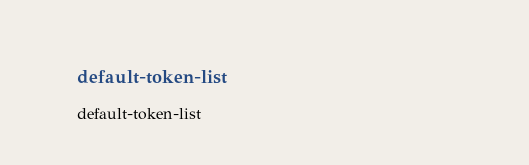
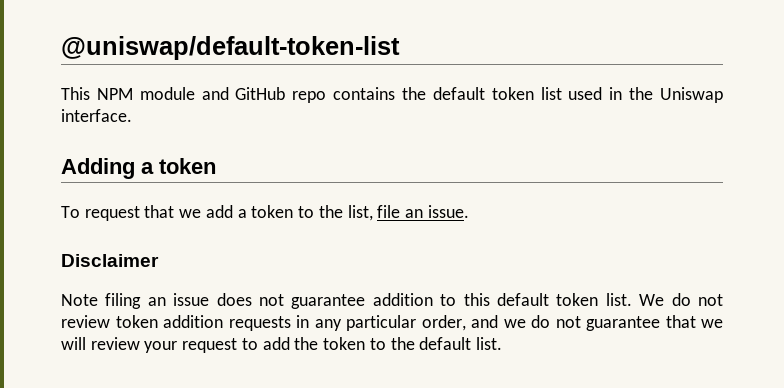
[77,70,227,84] [77,108,201,120] default-token-list // default-token-list -> [61,36,400,60] [61,87,723,103] [61,109,132,122] [61,158,216,179] [61,205,469,221] [61,254,159,267] [61,293,723,309] [61,315,723,331] [61,337,502,353] @uniswap/default-token-list // This NPM module and GitHub repo contains the default token list used in the Uniswap interface. // Adding a token // To request that we add a token to the list, file an issue. // Disclaimer // Note filing an issue does not guarantee addition to this default token list. We do not review token addition requests in any particular order, and we do not guarantee that we will review your request to add the token to the default list.

